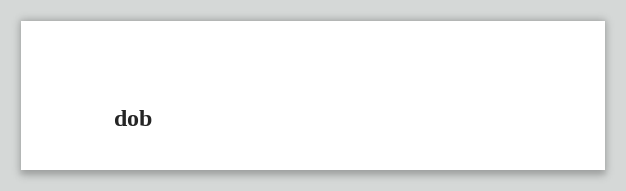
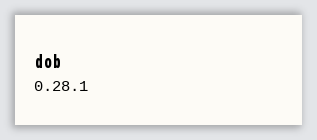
(152, 118) none -> [34,81,88,91] // 0.28.1

